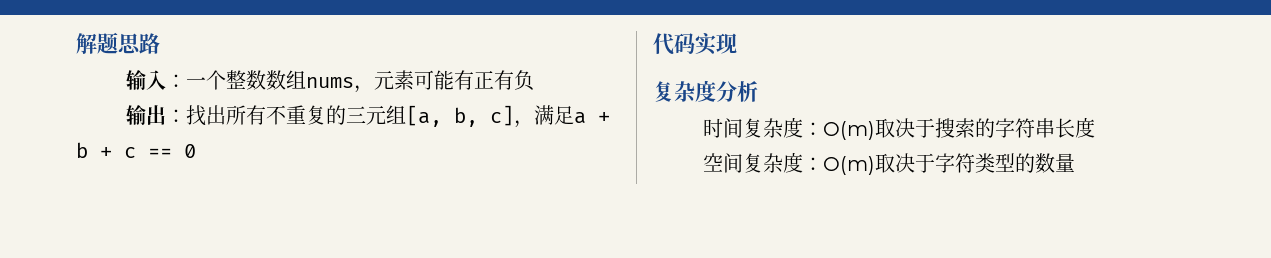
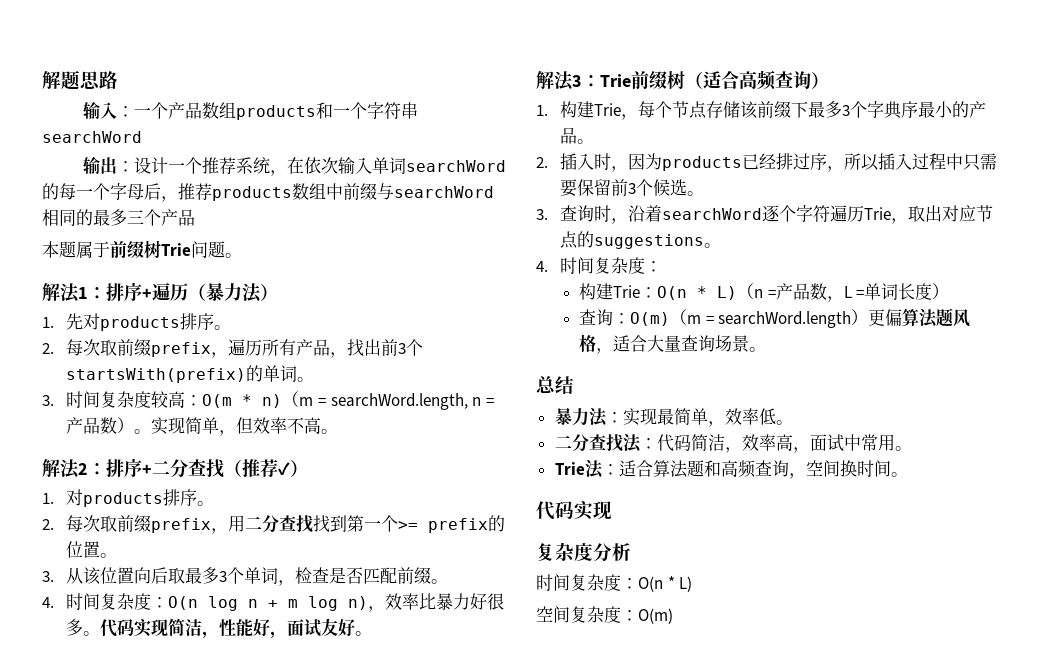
[225,70,534,93] [125,104,610,128] [76,142,196,158] 整数数组nums，元素可能有正有负 // 输出：找出所有不重复的三元组[a, b, c]，满足a + b + c == 0 -> [168,102,419,120] [42,131,142,143] [83,156,507,176] [42,183,494,202] [42,209,195,226] [42,240,242,258] [42,282,278,303] [42,313,232,331] [42,339,424,358] [66,365,315,383] [42,391,494,410] [66,417,339,436] [42,458,308,479] [42,489,215,507] [42,515,506,534] [66,541,118,558] [42,567,449,586] [42,593,505,612] [66,618,373,639] [536,70,829,91] [536,101,987,120] [560,127,595,144] [536,153,998,172] [560,179,705,197] [536,205,994,224] [560,231,722,249] [536,257,663,274] [579,283,950,302] [579,308,971,328] [579,334,767,354] [536,376,574,395] [554,407,793,427] [554,434,912,453] [554,460,908,479] 产品数组products和一个字符串searchWord // 输出：设计一个推荐系统，在依次输入单词searchWord的每一个字母后，推荐products数组中前缀与searchWord相同的最多三个产品 // 本题属于前缀树Trie问题。 // 解法1：排序+遍历（暴力法） // 1.先对products排序。 // 2.每次取前缀prefix，遍历所有产品，找出前3个startsWith(prefix)的单词。 // 3.时间复杂度较高：O(m * n)（m = searchWord.length, n =产品数）。实现简单，但效率不高。 // 解法2：排序+二分查找（推荐✓） // 1.对products排序。 // 2.每次取前缀prefix，用二分查找找到第一个>= prefix的位置。 // 3.从该位置向后取最多3个单词，检查是否匹配前缀。 // 4.时间复杂度：O(n log n + m log n)，效率比暴力好很多。代码实现简洁，性能好，面试友好。 // 解法3：Trie前缀树（适合高频查询） // 1.构建Trie，每个节点存储该前缀下最多3个字典序最小的产品。 // 2.插入时，因为products已经排过序，所以插入过程中只需要保留前3个候选。 // 3.查询时，沿着searchWord逐个字符遍历Trie，取出对应节点的suggestions。 // 4.时间复杂度： // 构建Trie：O(n * L)（n =产品数，L =单词长度） // 查询：O(m)（m = searchWord.length）更偏算法题风格，适合大量查询场景。 // 总结 // 暴力法：实现最简单，效率低。 // 二分查找法：代码简洁，效率高，面试中常用。 // Trie法：适合算法题和高频查询，空间换时间。
[822,117,1095,140] O(m)取决于搜索的字符串长度 -> [638,576,693,592] O(n * L)
[874,153,1075,173] 取决于字符类型的数量 -> (673, 616) none

